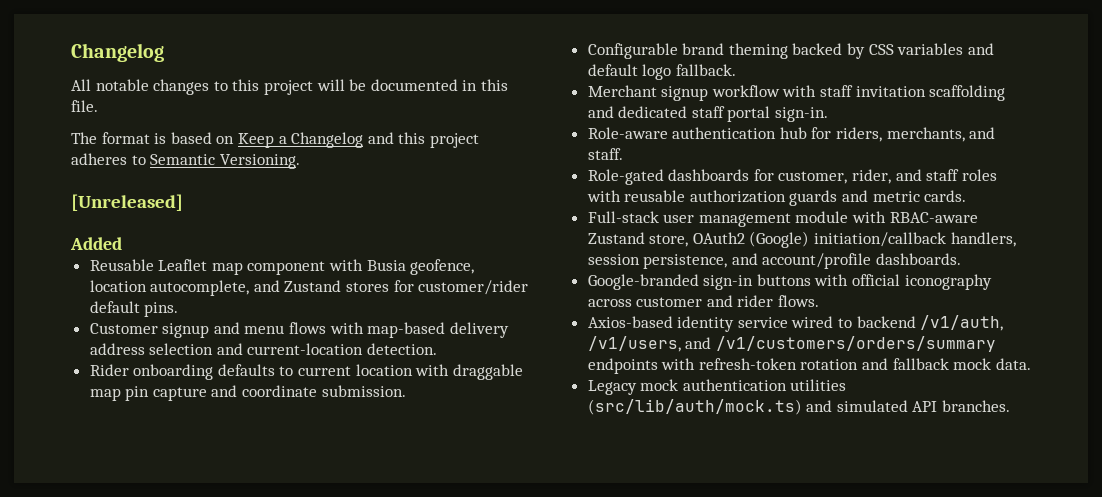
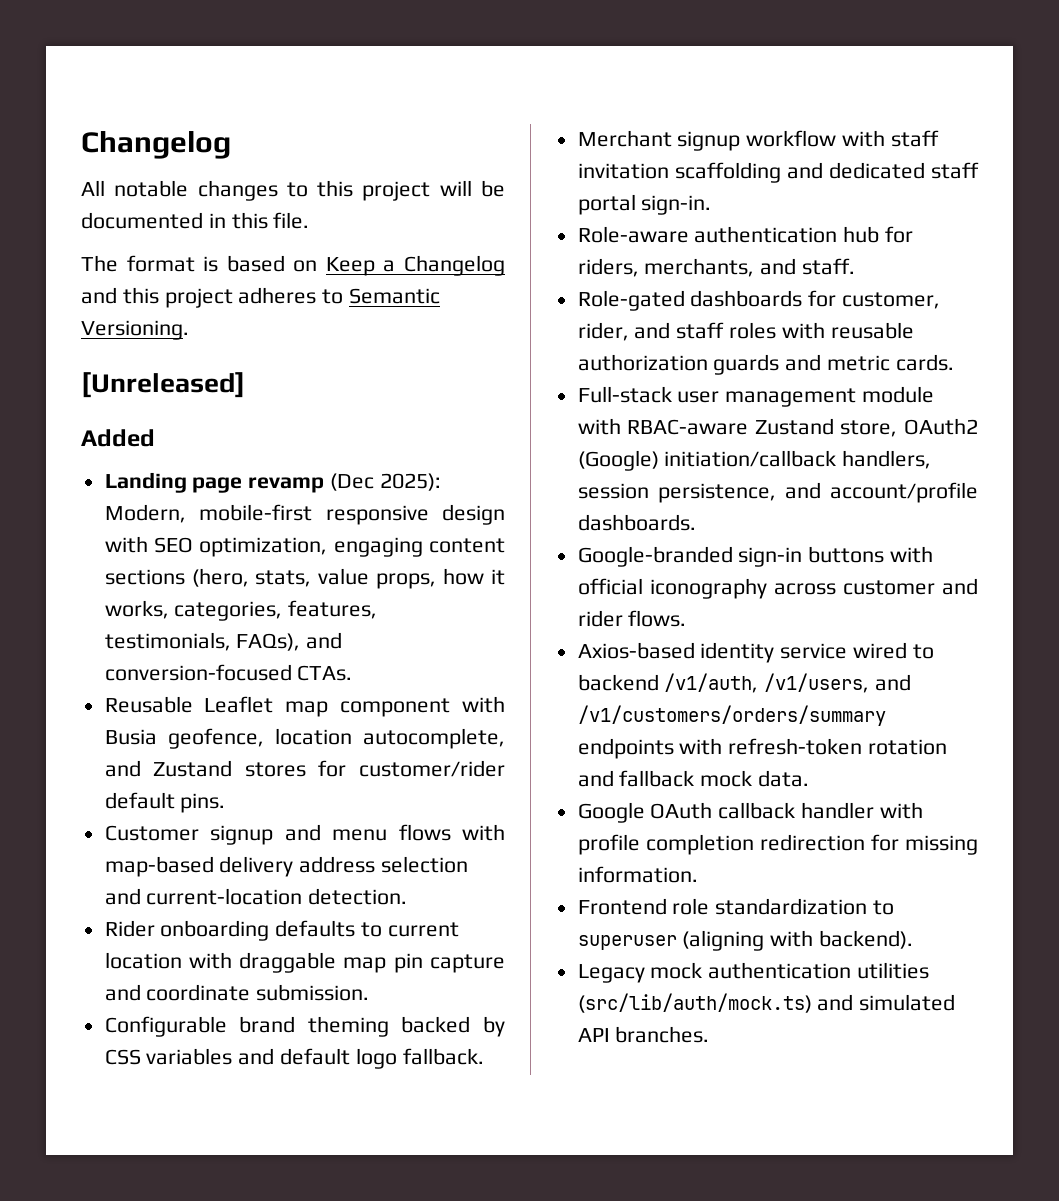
(122, 243) none -> [104,472,441,493] [104,504,505,525] [104,536,505,557] [104,568,505,589] [104,600,378,621] [104,632,343,651] [104,664,353,681] // Landing page revamp (Dec 2025): Modern, mobile-first responsive design with SEO optimization, engaging content sections (hero, stats, value props, how it works, categories, features, testimonials, FAQs), and conversion-focused CTAs.
(1031, 364) none -> [577,802,923,823] [577,834,978,855] [577,866,698,883] [577,898,895,915] [577,930,914,951] // Google OAuth callback handler with profile completion redirection for missing information. // Frontend role standardization to superuser (aligning with backend).

